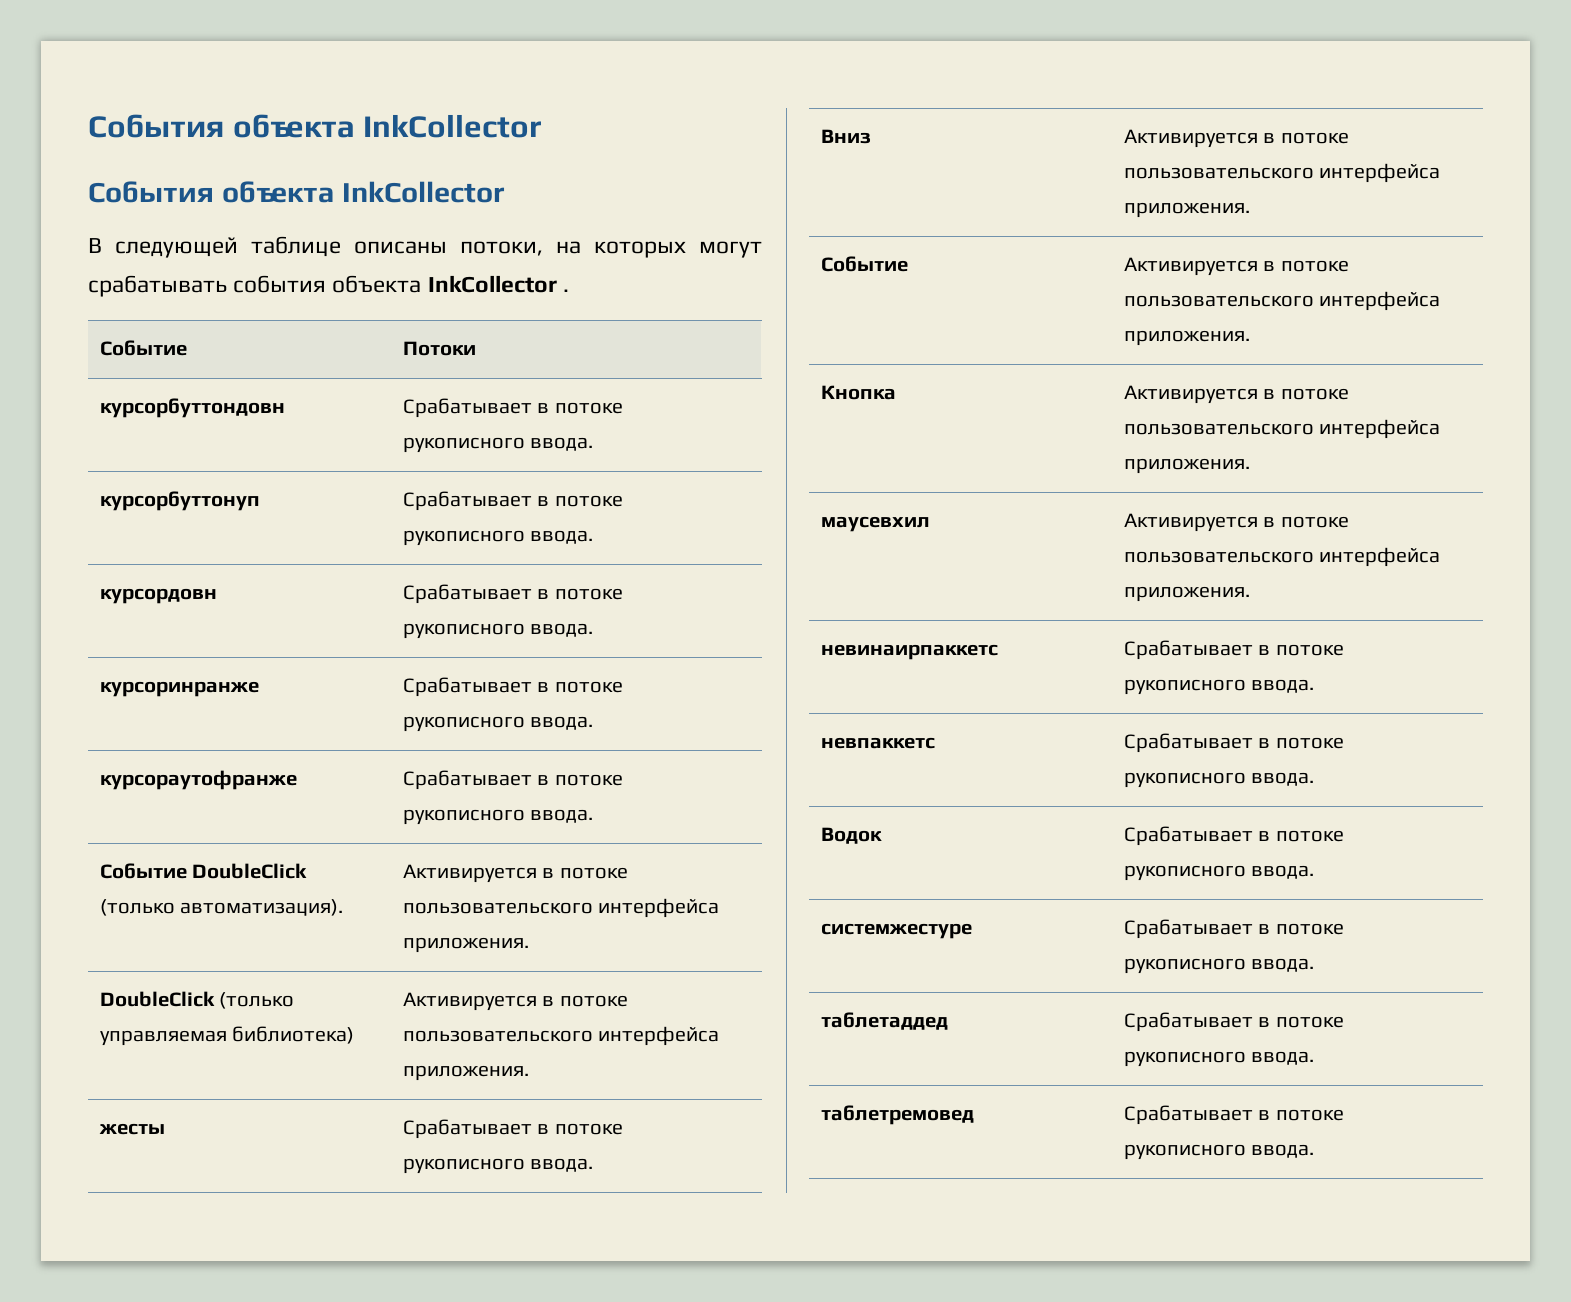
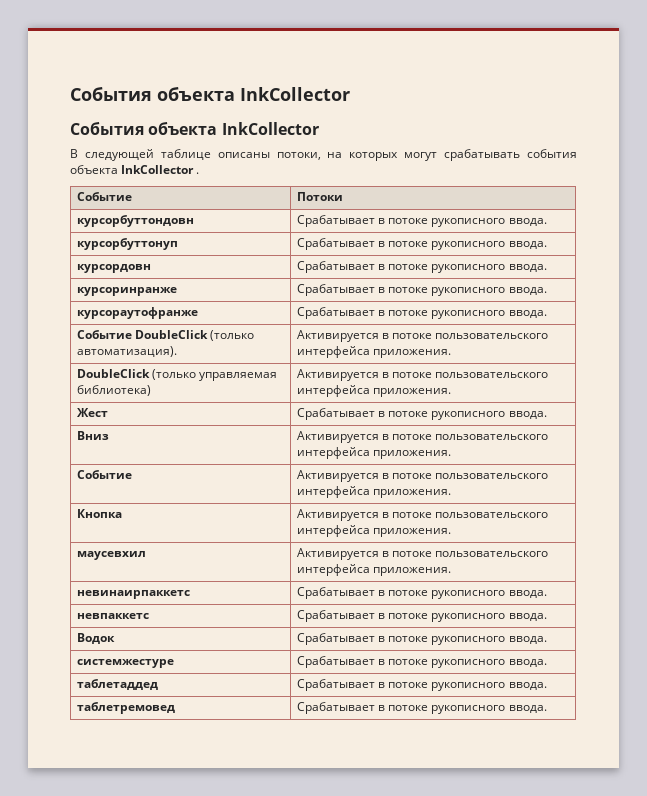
[98,1123,165,1135] жесты -> [77,408,109,417] Жест

